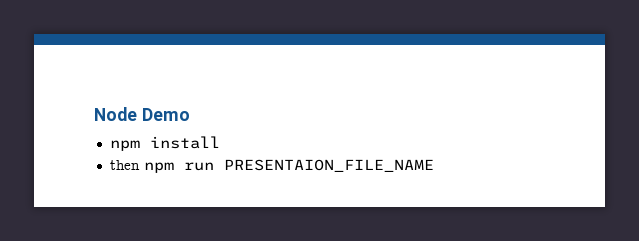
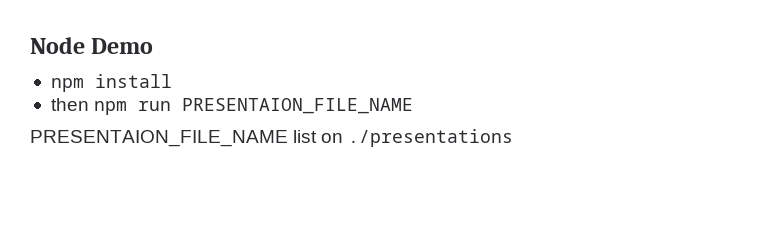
(434, 165) none -> [30,129,514,147] // PRESENTAION_FILE_NAME list on ./presentations

